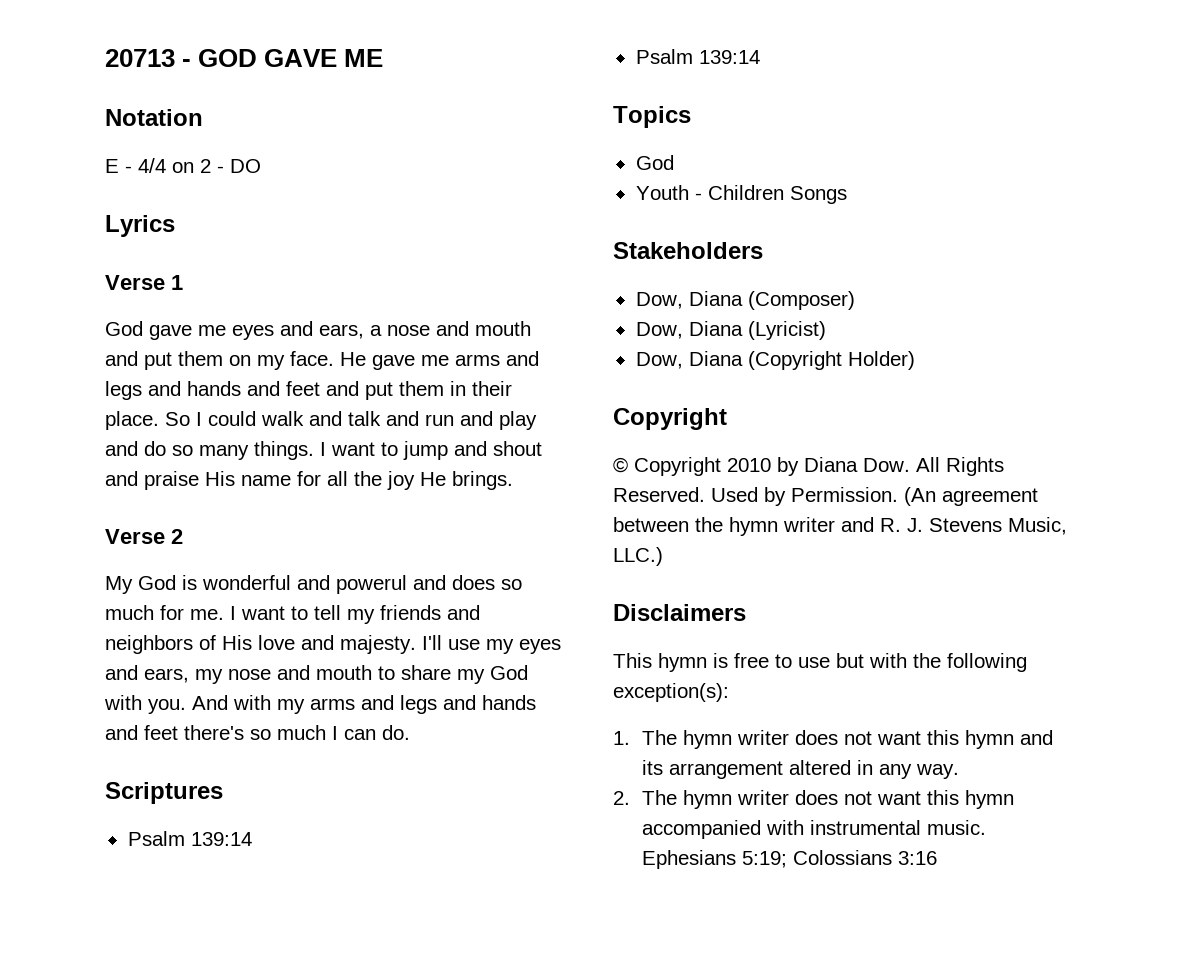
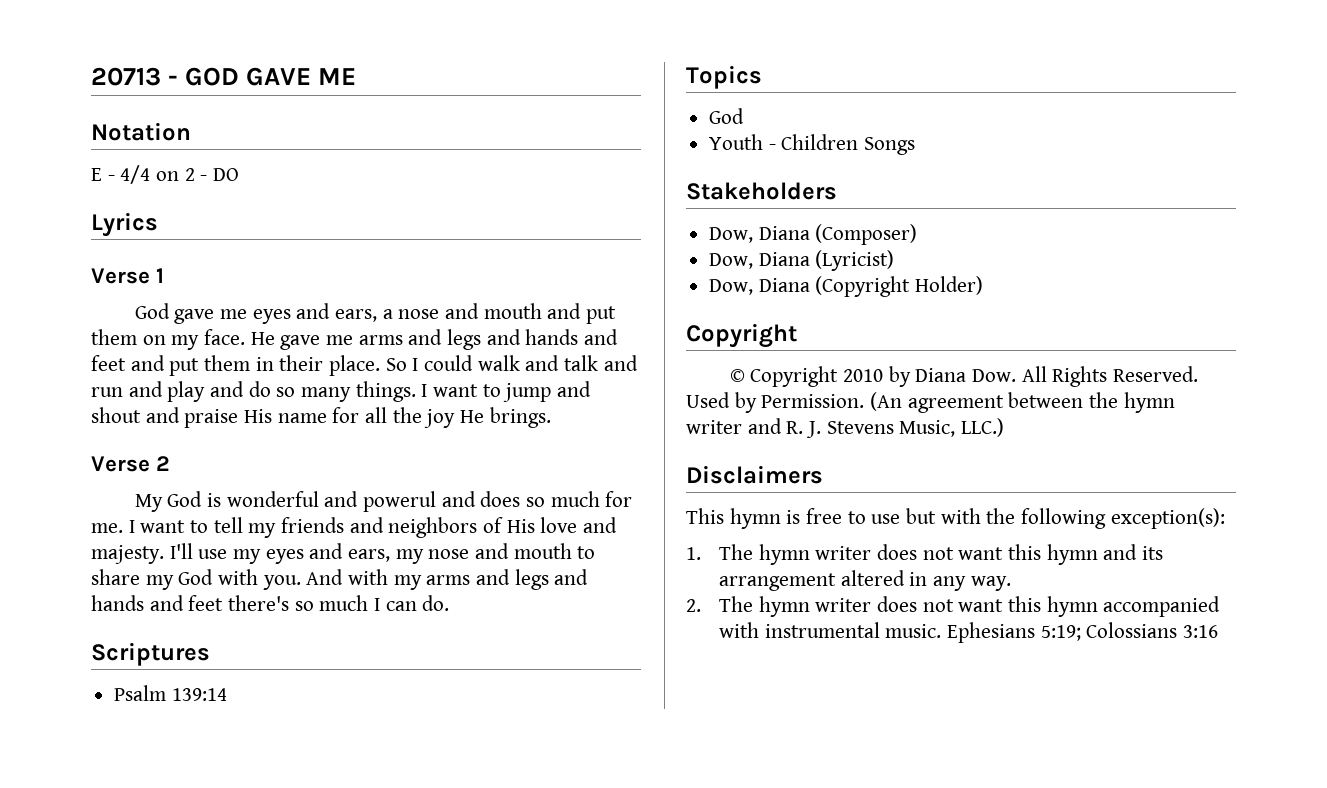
[635,49,760,64] // Psalm 139:14 -> (227, 694) none

